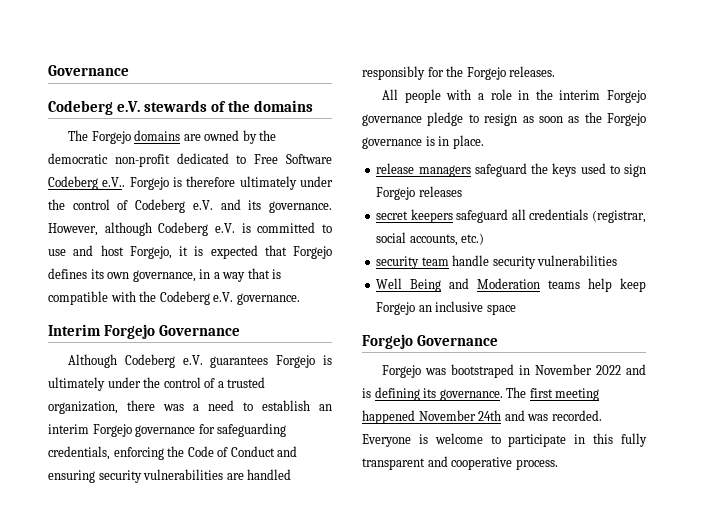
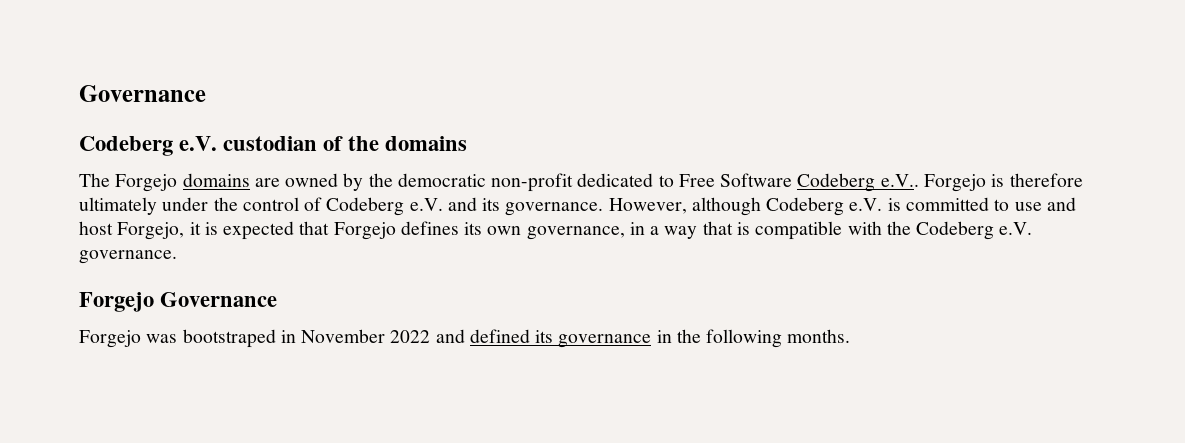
[143,100,207,112] stewards -> [223,136,318,151] custodian
[48,324,240,339] [67,354,333,368] [48,377,266,391] [48,400,332,414] [48,423,287,437] [48,446,298,460] [48,469,292,483] [362,66,556,80] [381,89,646,103] [362,112,646,126] [362,135,484,149] [376,163,646,177] [376,186,462,200] [376,209,646,223] [376,232,485,246] [376,255,618,269] [376,278,646,292] [376,301,516,315] // Interim Forgejo Governance // Although Codeberg e.V. guarantees Forgejo is ultimately under the control of a trusted organization, there was a need to establish an interim Forgejo governance for safeguarding credentials, enforcing the Code of Conduct and ensuring security vulnerabilities are handled responsibly for the Forgejo releases. // All people with a role in the interim Forgejo governance pledge to resign as soon as the Forgejo governance is in place. // release managers safeguard the keys used to sign Forgejo releases // secret keepers safeguard all credentials (registrar, social accounts, etc.) // security team handle security vulnerabilities // Well Being and Moderation teams help keep Forgejo an inclusive space -> (177, 257) none
[362,387,600,401] [362,410,602,424] [362,433,647,447] [362,456,558,470] is defining its governance. The first meeting happened November 24th and was recorded. Everyone is welcome to participate in this fully transparent and cooperative process. -> [469,329,851,348] defined its governance in the following months.

